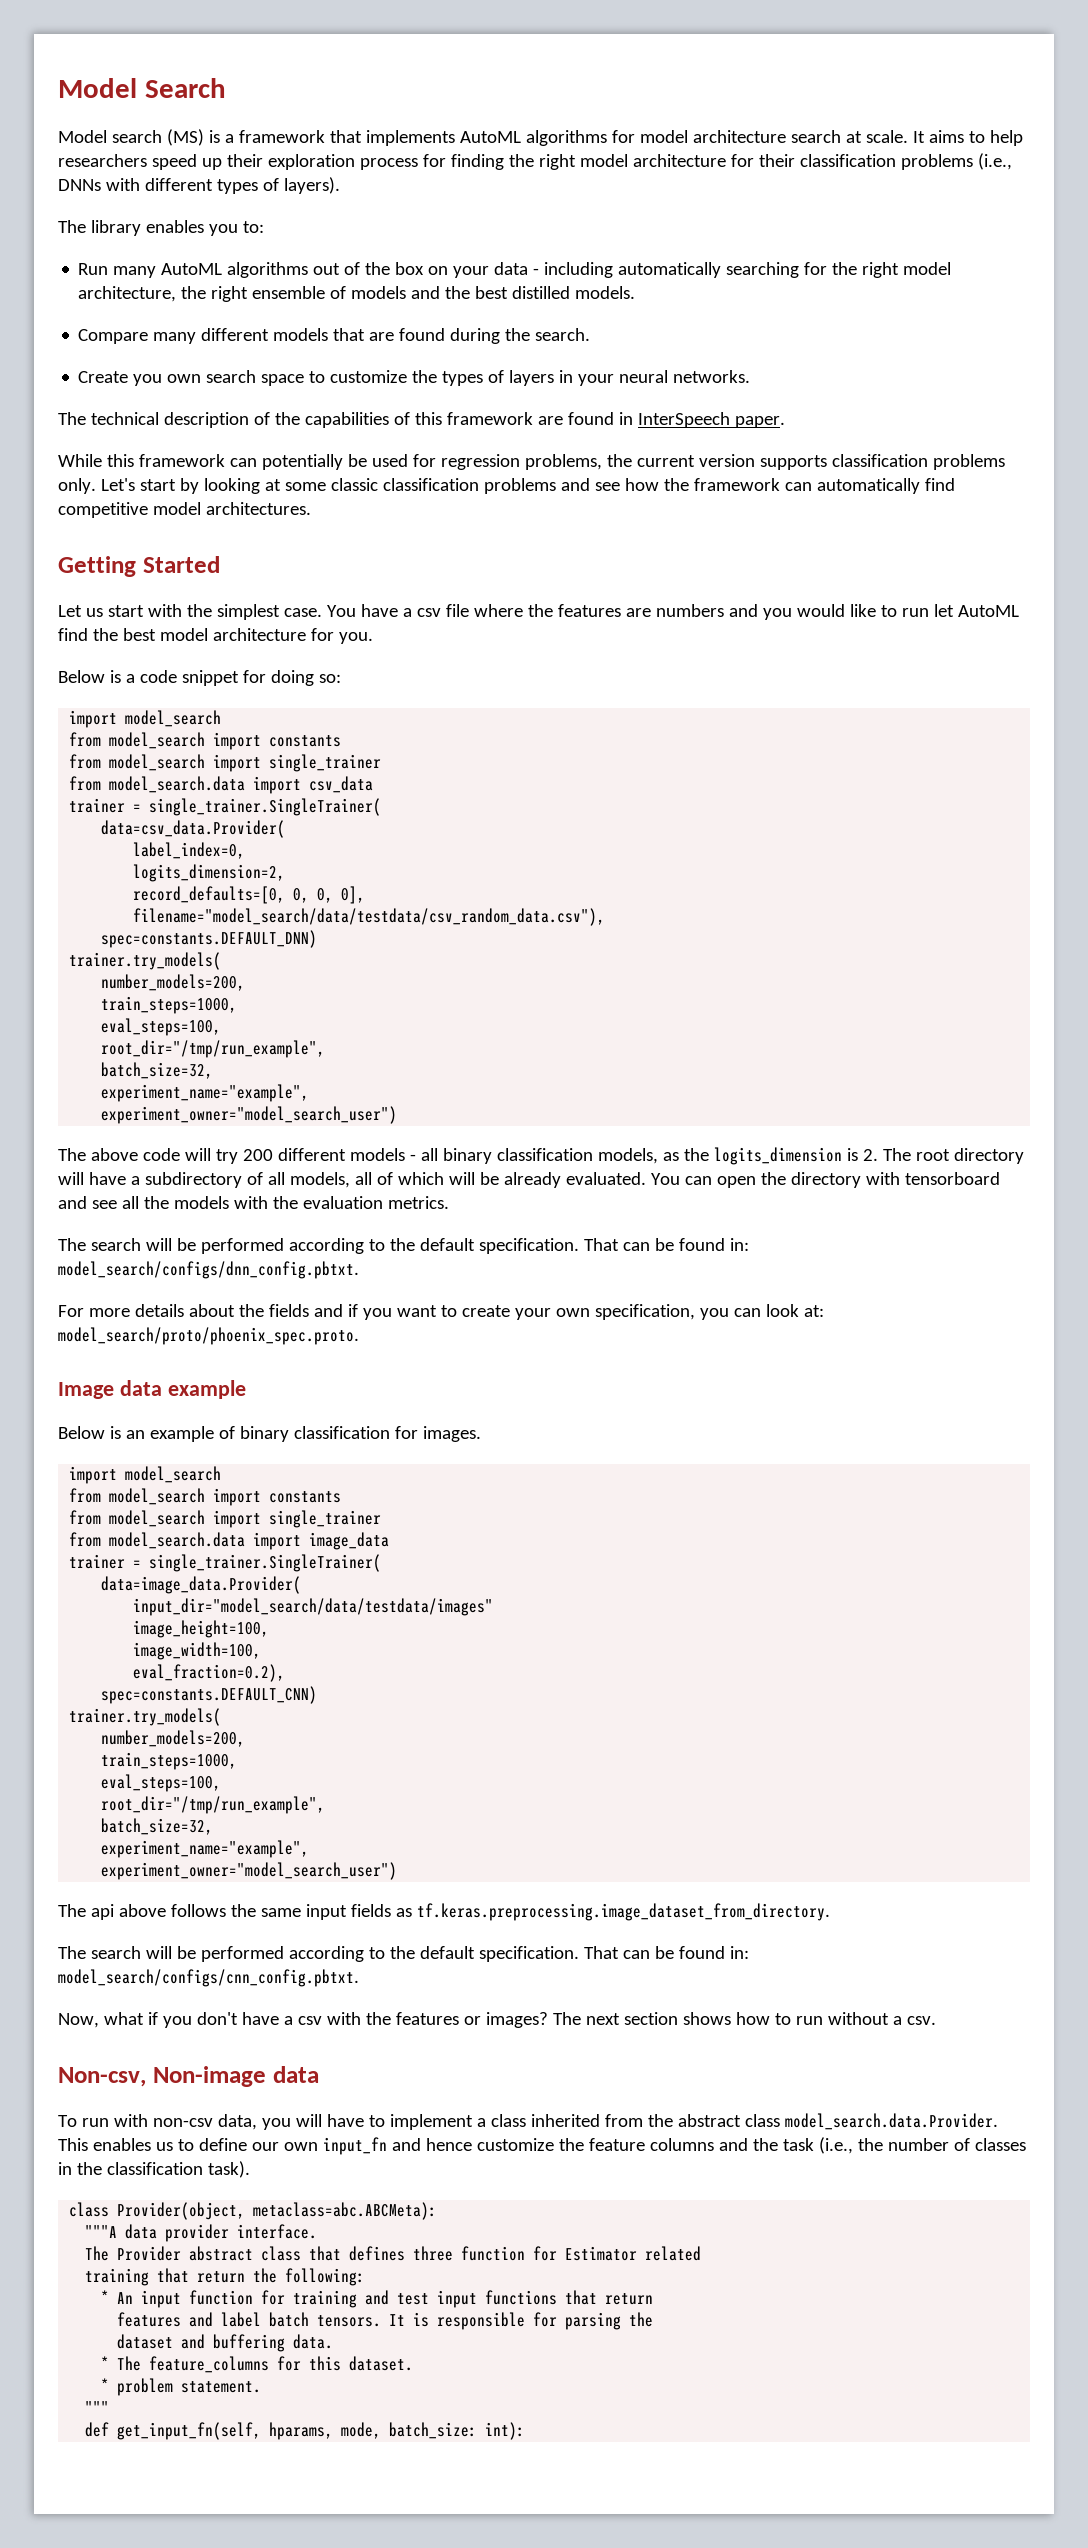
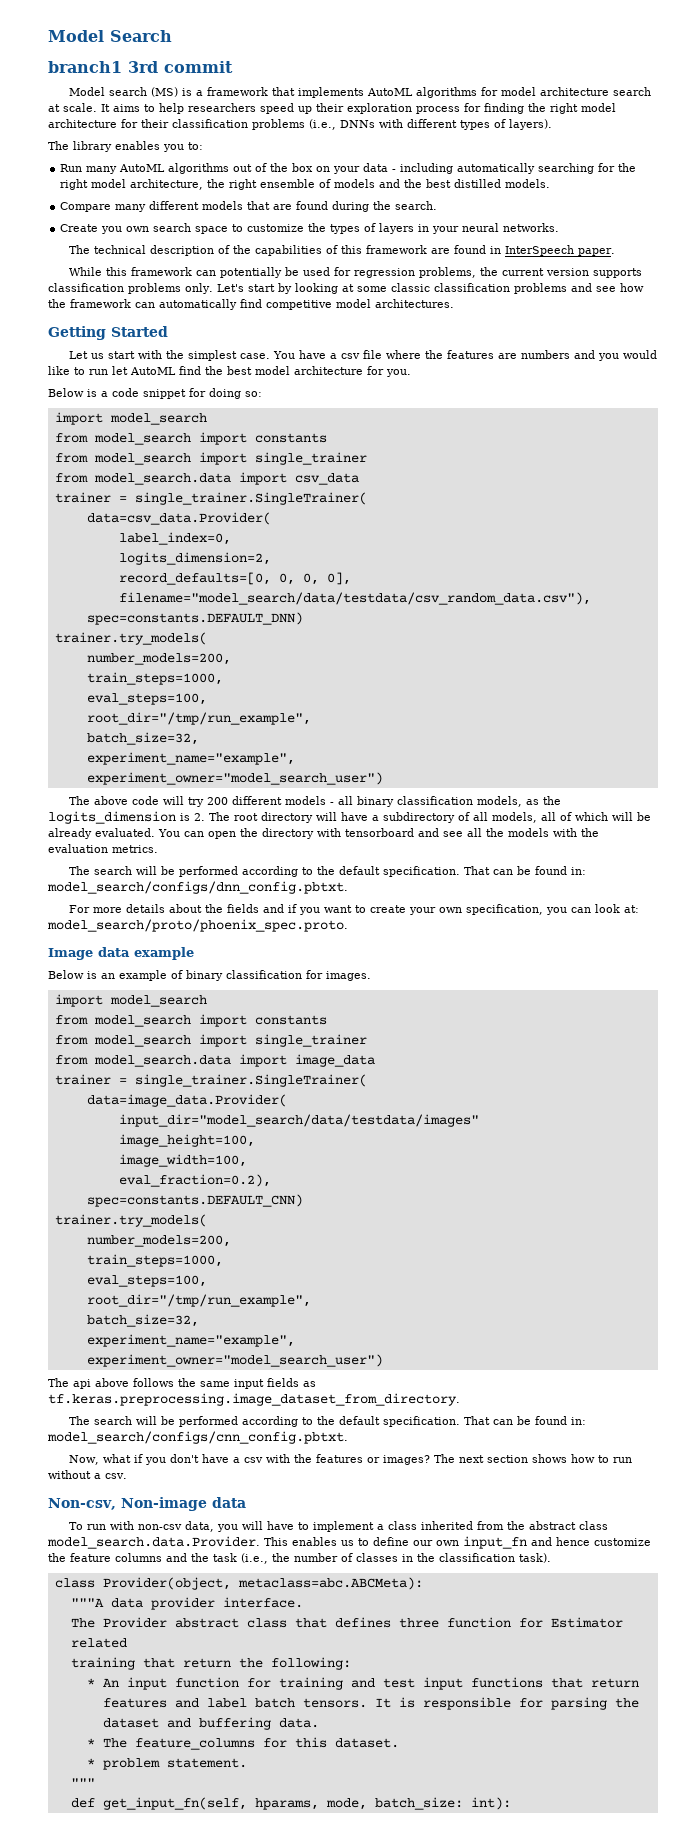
(226, 88) none -> [48,61,233,73] // branch1 3rd commit

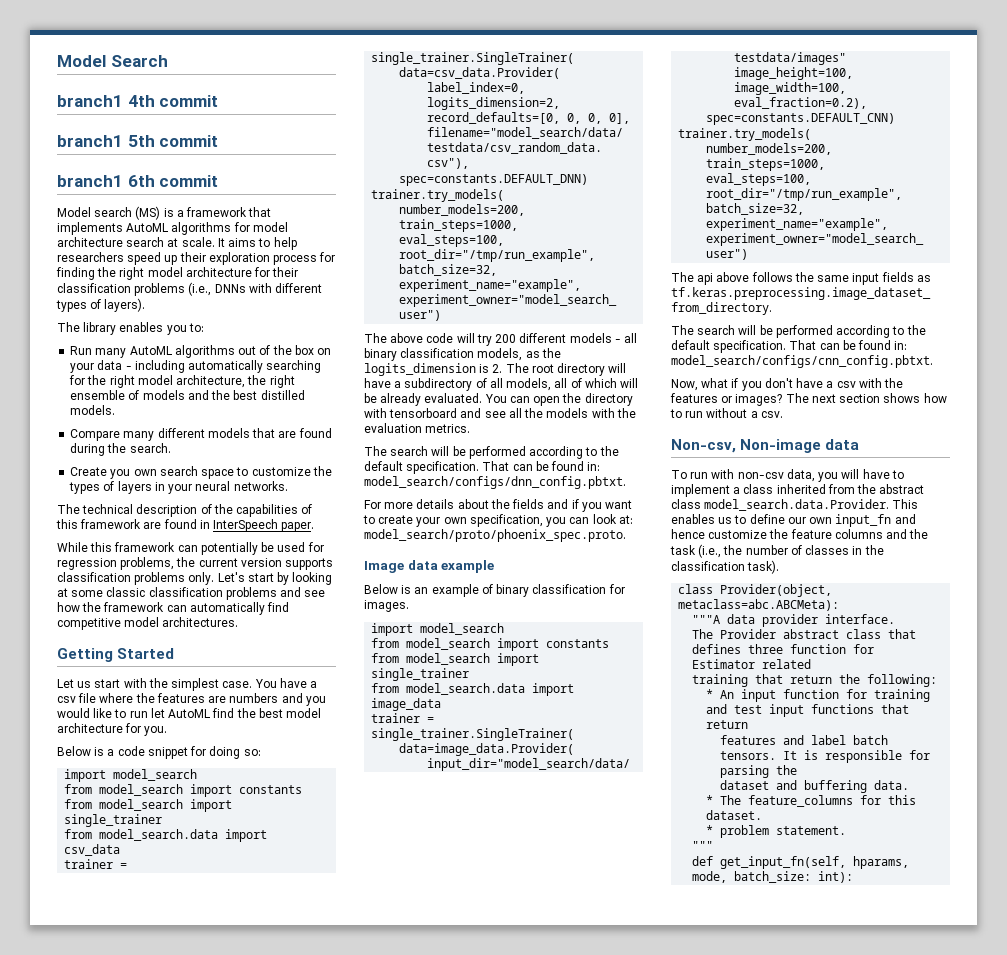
[128,61,158,73] 3rd -> [127,95,219,107] [57,135,219,147] [57,175,155,187] 4th commit // branch1 5th commit // branch1 6th

